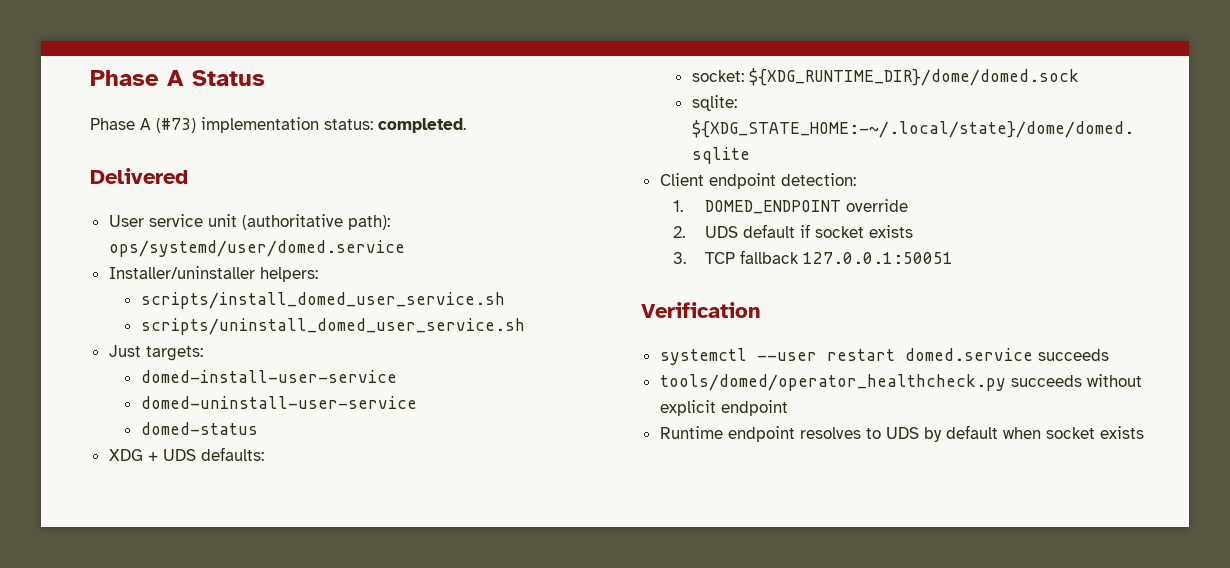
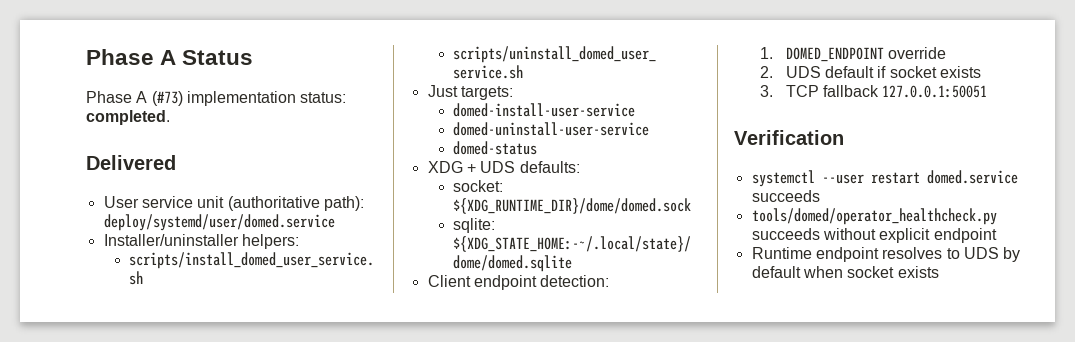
[108,240,405,257] ops/systemd/user/domed.service -> [103,214,335,231] deploy/systemd/user/domed.service

